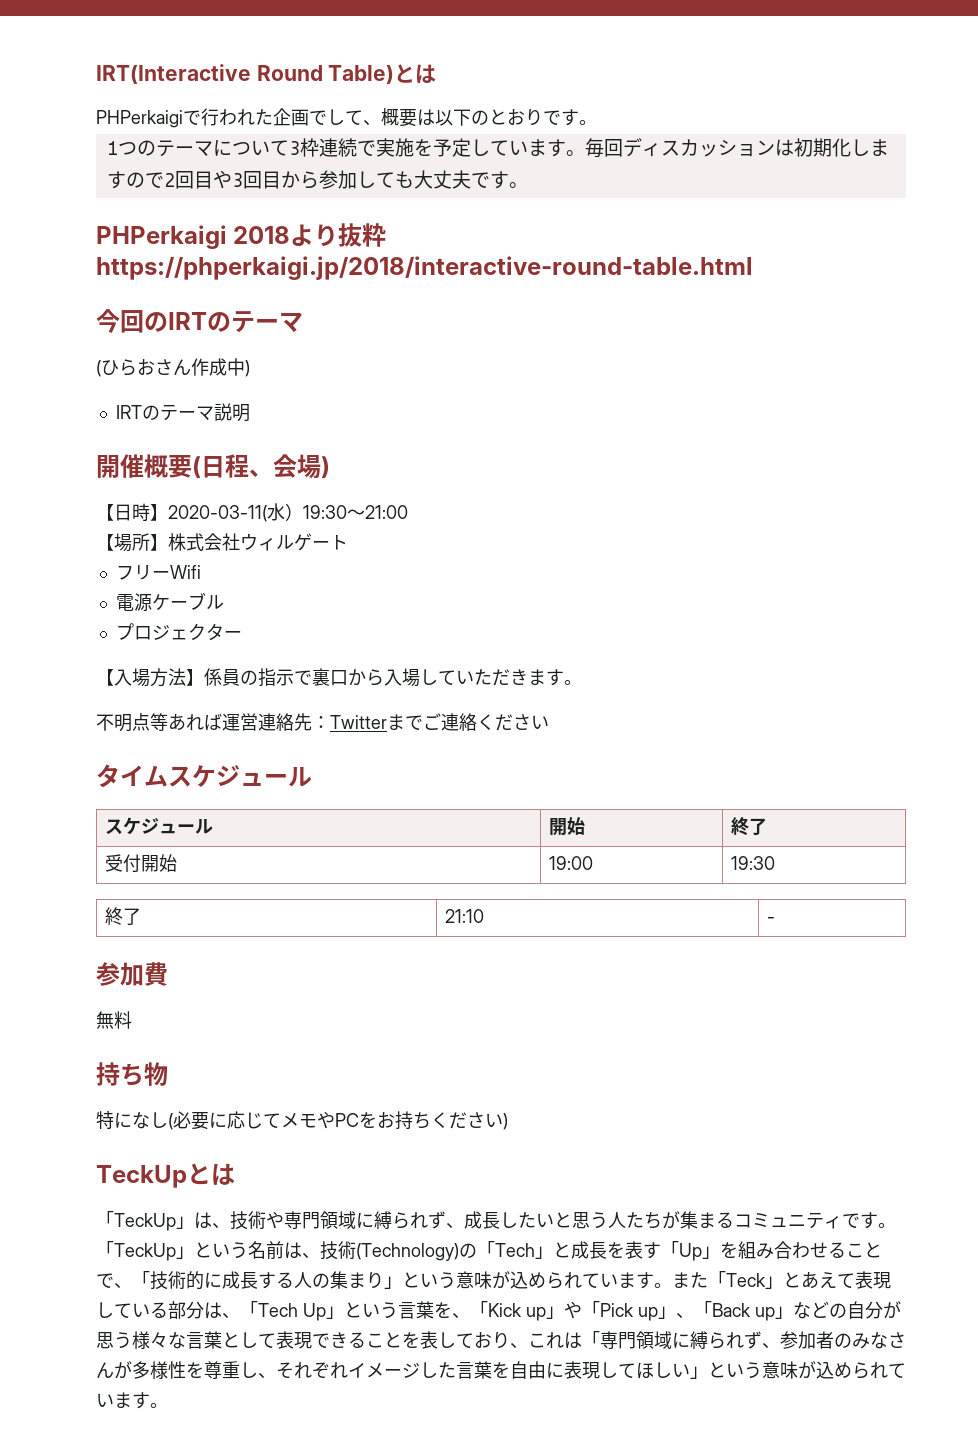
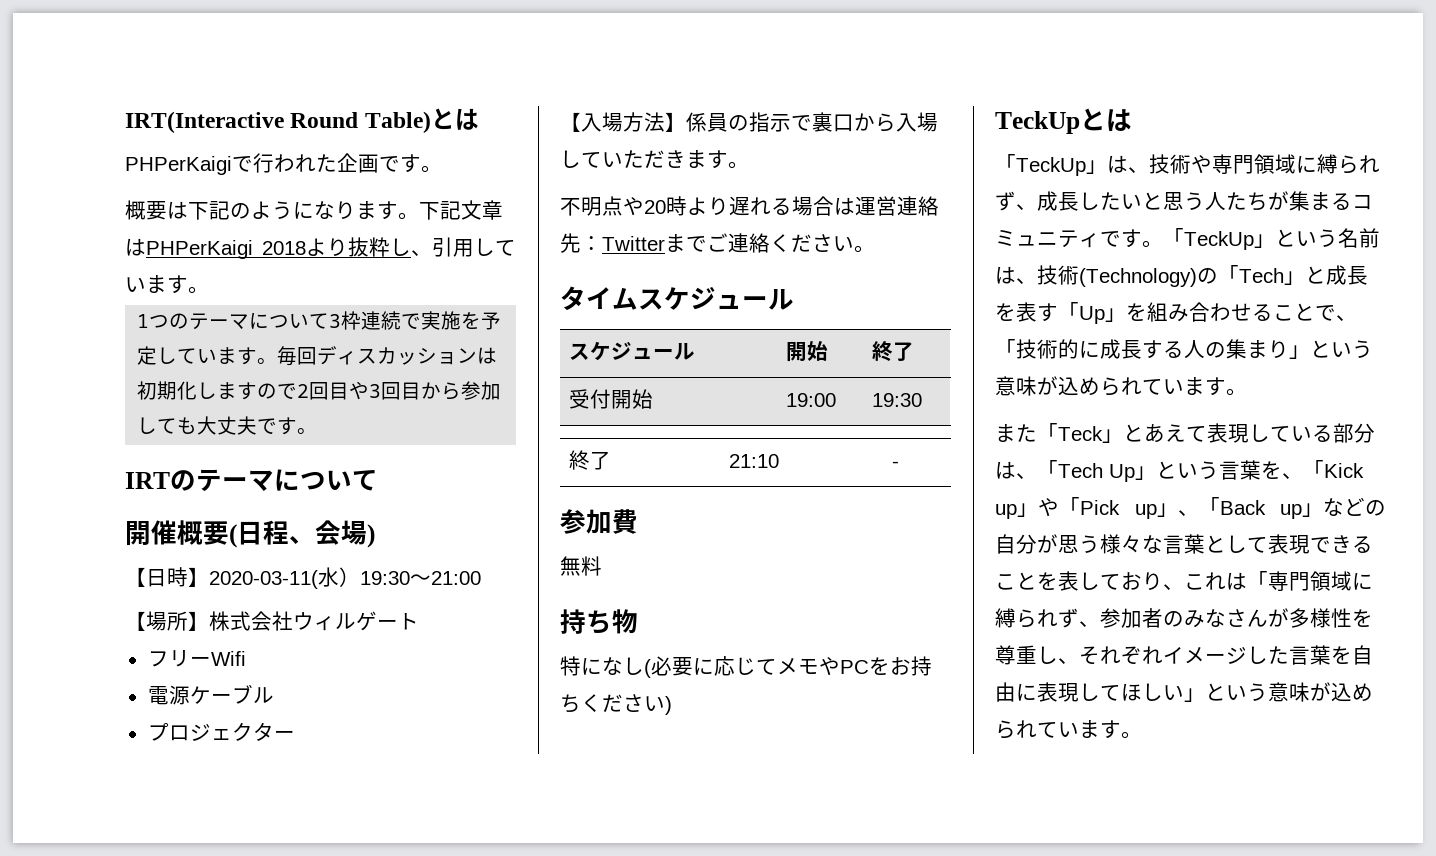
[96,110,183,128] PHPerkaigi -> [125,156,232,175] PHPerKaigi
[327,108,561,127] して、概要は以下のとおりで -> [400,154,442,173] [125,200,503,220] [125,237,516,259] [125,275,167,293] す。 // 概要は下記のようになります。下記文章はPHPerKaigi 2018より抜粋し、引用していま
[96,223,387,249] [96,256,753,280] [96,309,303,333] [96,358,250,377] [115,403,250,422] PHPerkaigi 2018より抜粋https://phperkaigi.jp/2018/interactive-round-table.html // 今回のIRTのテーマ // (ひらおさん作成中) // IRTのテーマ説明 -> [125,469,378,492] IRTのテーマについて
[150,713,222,731] 等あれば -> [623,196,855,216] や20時より遅れる場合は
(549, 722) none -> [854,245,875,253] 。
(672, 1285) none -> (1247, 392) //

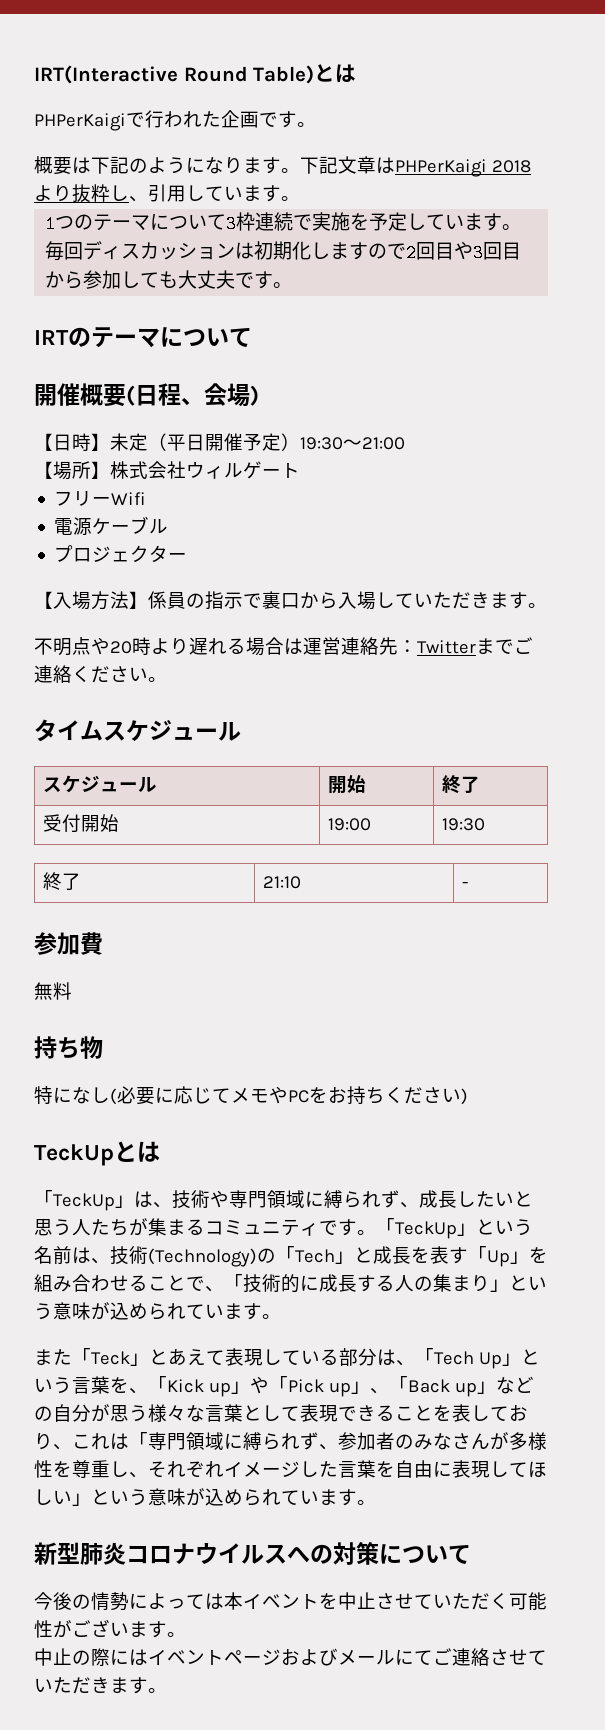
[209,567,339,589] 2020-03-11(水 -> [110,433,281,451] 未定（平日開催予定
(1142, 735) none -> [34,1542,471,1565] [34,1592,547,1611] [34,1619,186,1638] [34,1648,547,1667] [34,1677,167,1694] // 新型肺炎コロナウイルスへの対策について // 今後の情勢によっては本イベントを中止させていただく可能性がございます。 // 中止の際にはイベントページおよびメールにてご連絡させていただきます。

